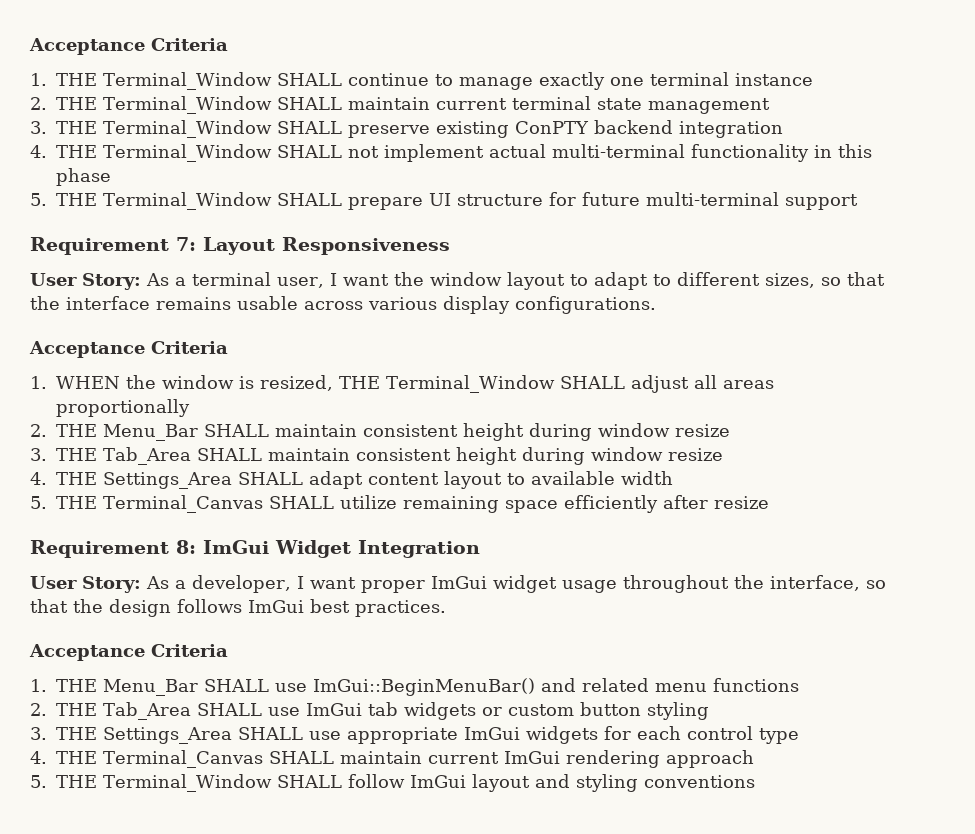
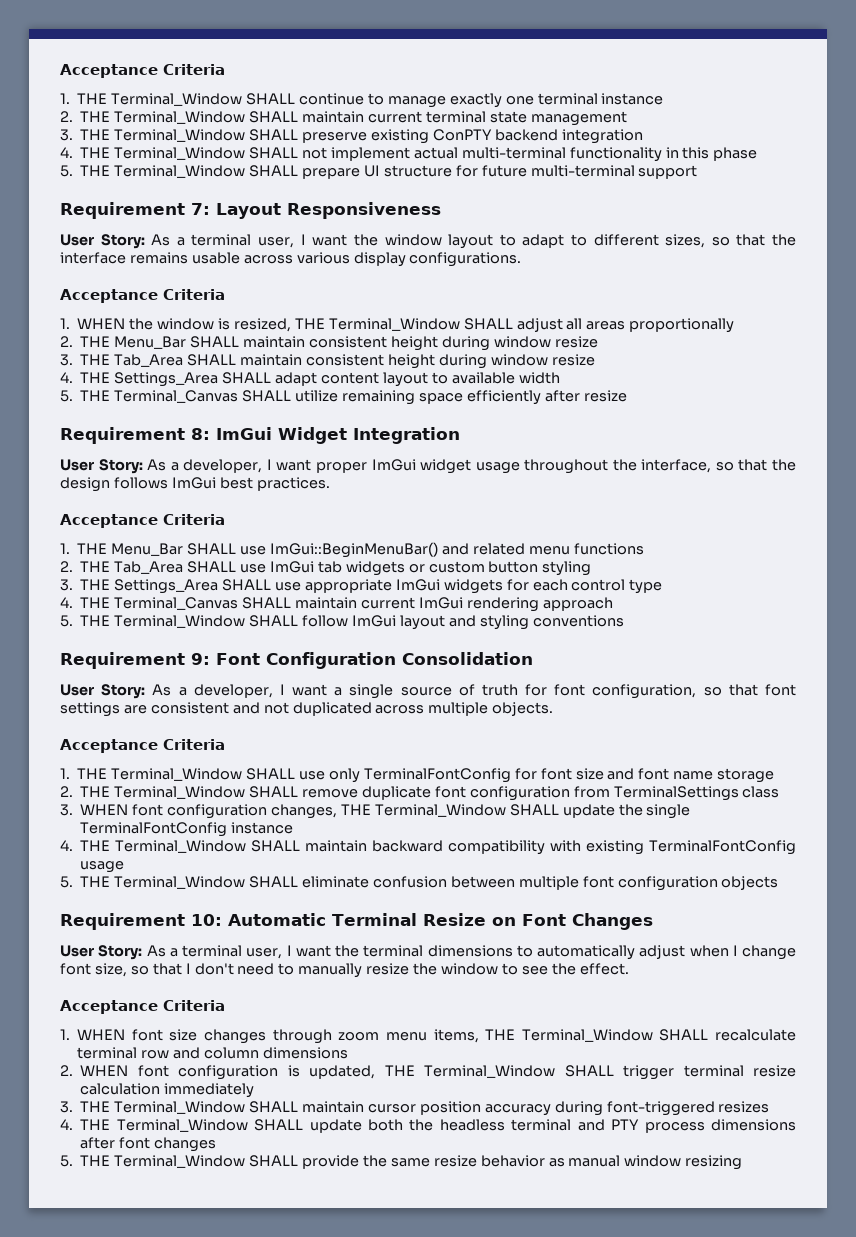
(755, 781) none -> [60,652,533,669] [60,684,796,699] [60,702,554,717] [60,739,225,753] [60,768,775,783] [60,786,780,801] [60,804,691,819] [80,822,294,837] [60,840,796,855] [80,861,125,873] [60,876,779,891] [60,913,653,930] [60,945,796,960] [60,963,629,978] [60,1000,225,1014] [60,1029,796,1044] [77,1047,348,1059] [60,1065,797,1080] [80,1083,255,1098] [60,1101,770,1116] [60,1119,796,1133] [80,1137,217,1152] [60,1155,743,1170] // Requirement 9: Font Configuration Consolidation // User Story: As a developer, I want a single source of truth for font configuration, so that font settings are consistent and not duplicated across multiple objects. // Acceptance Criteria // 1. THE Terminal_Window SHALL use only TerminalFontConfig for font size and font name storage // 2. THE Terminal_Window SHALL remove duplicate font configuration from TerminalSettings class // 3. WHEN font configuration changes, THE Terminal_Window SHALL update the single TerminalFontConfig instance // 4. THE Terminal_Window SHALL maintain backward compatibility with existing TerminalFontConfig usage // 5. THE Terminal_Window SHALL eliminate confusion between multiple font configuration objects // Requirement 10: Automatic Terminal Resize on Font Changes // User Story: As a terminal user, I want the terminal dimensions to automatically adjust when I change font size, so that I don't need to manually resize the window to see the effect. // Acceptance Criteria // 1. WHEN font size changes through zoom menu items, THE Terminal_Window SHALL recalculate terminal row and column dimensions // 2. WHEN font configuration is updated, THE Terminal_Window SHALL trigger terminal resize calculation immediately // 3. THE Terminal_Window SHALL maintain cursor position accuracy during font-triggered resizes // 4. THE Terminal_Window SHALL update both the headless terminal and PTY process dimensions after font changes // 5. THE Terminal_Window SHALL provide the same resize behavior as manual window resizing

